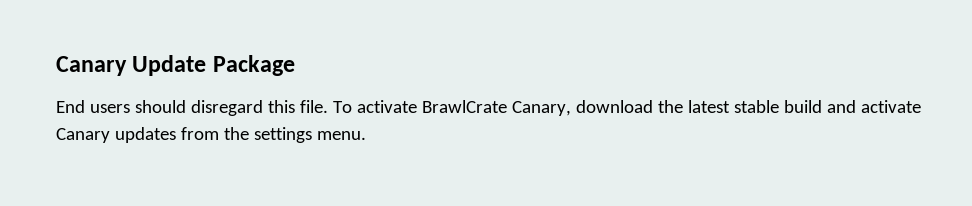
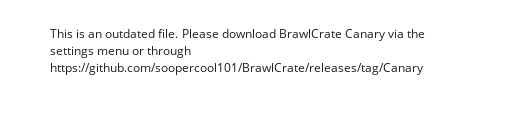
[56,55,295,76] [56,100,921,116] [56,127,366,143] Canary Update Package // End users should disregard this file. To activate BrawlCrate Canary, download the latest stable build and activate Canary updates from the settings menu. -> [50,29,426,41] [50,46,192,58] [50,63,424,75] This is an outdated file. Please download BrawlCrate Canary via the settings menu or through https://github.com/soopercool101/BrawlCrate/releases/tag/Canary

